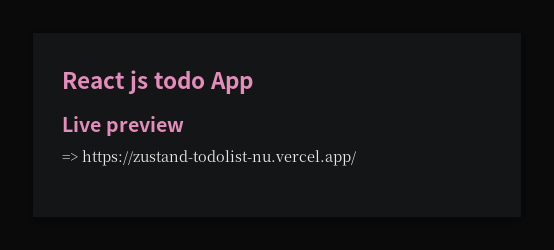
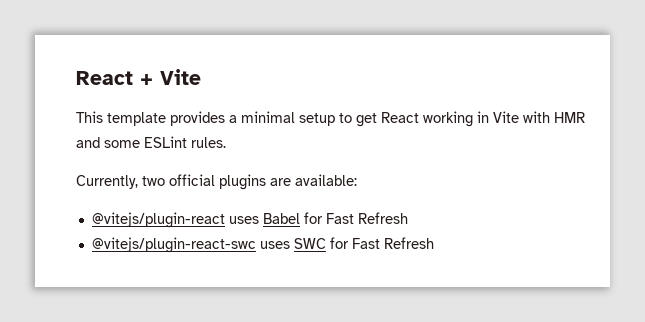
[62,70,254,94] [62,116,185,136] [62,150,356,166] React js todo App // Live preview // => https://zustand-todolist-nu.vercel.app/ -> [76,69,201,85] [76,111,585,127] [76,136,226,148] [76,174,357,190] [91,212,408,228] [91,237,434,253] React + Vite // This template provides a minimal setup to get React working in Vite with HMR and some ESLint rules. // Currently, two official plugins are available: // @vitejs/plugin-react uses Babel for Fast Refresh // @vitejs/plugin-react-swc uses SWC for Fast Refresh

